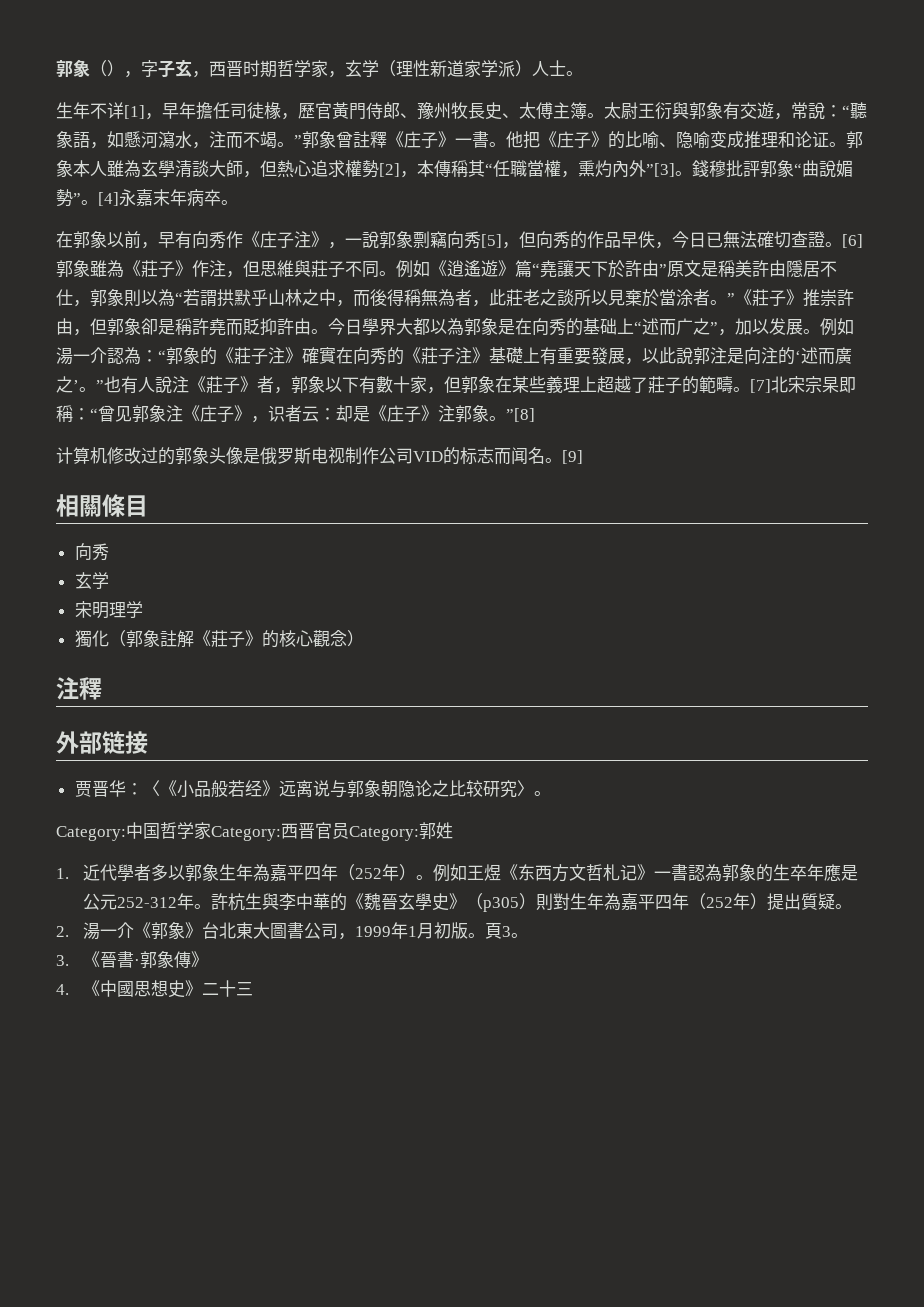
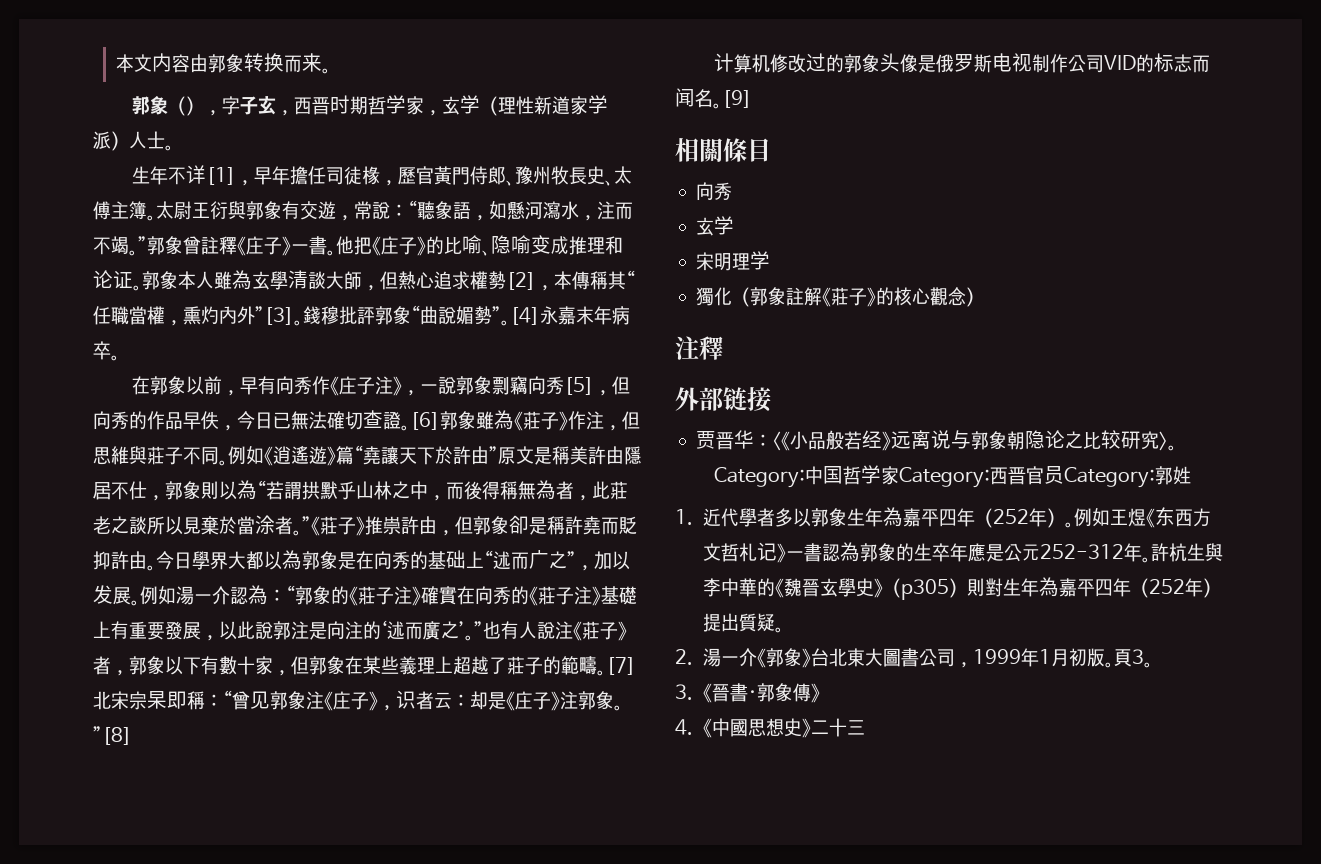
(56, 68) none -> [116,53,332,74] 本文内容由郭象转换而来。 //

